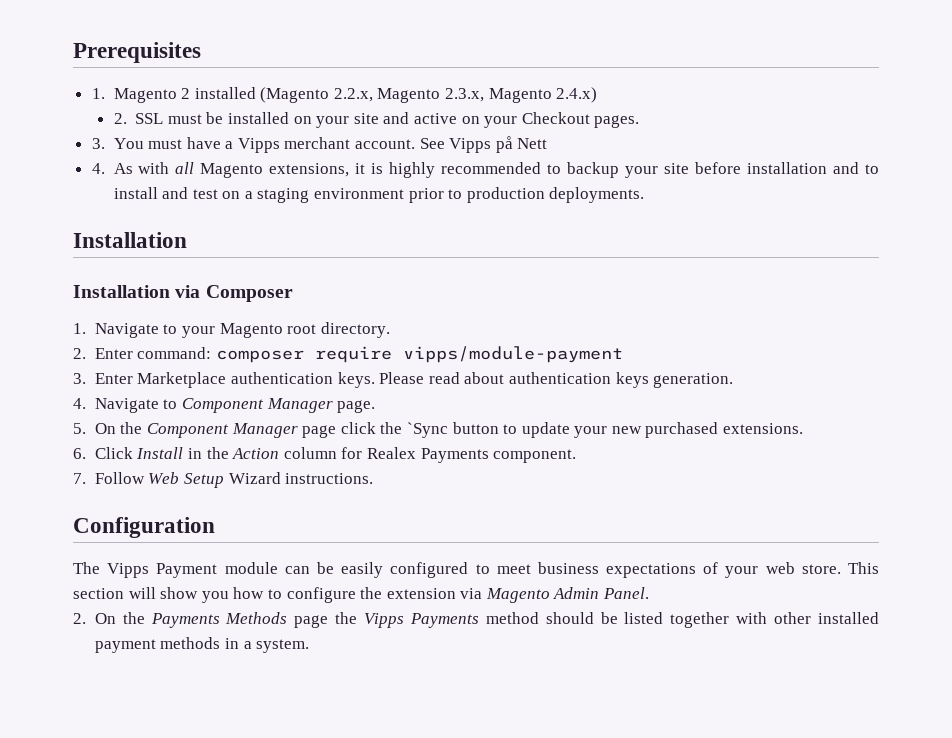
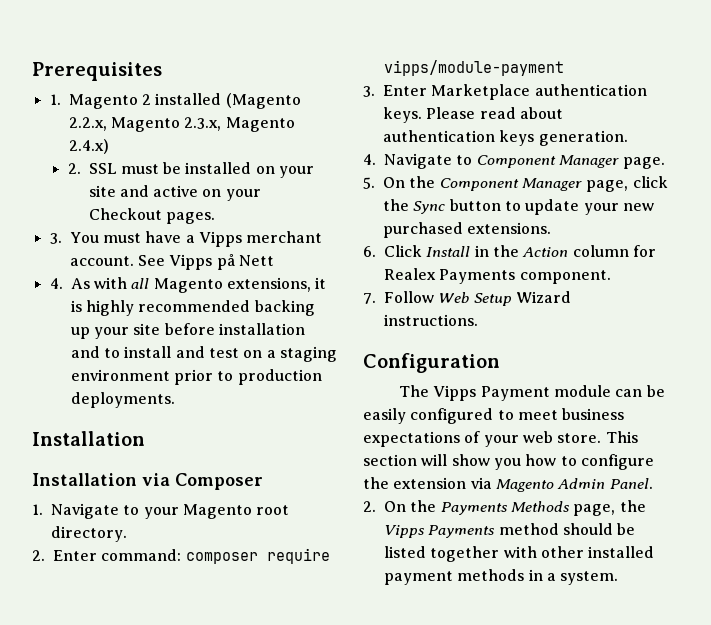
[547,162,620,178] to backup -> [254,300,315,316] [70,327,90,339] backing up
[302,425,337,438] page -> [586,180,629,192] page,
[406,422,448,438] `Sync -> [413,201,446,214] Sync
[294,615,329,628] page -> [573,504,616,516] page,

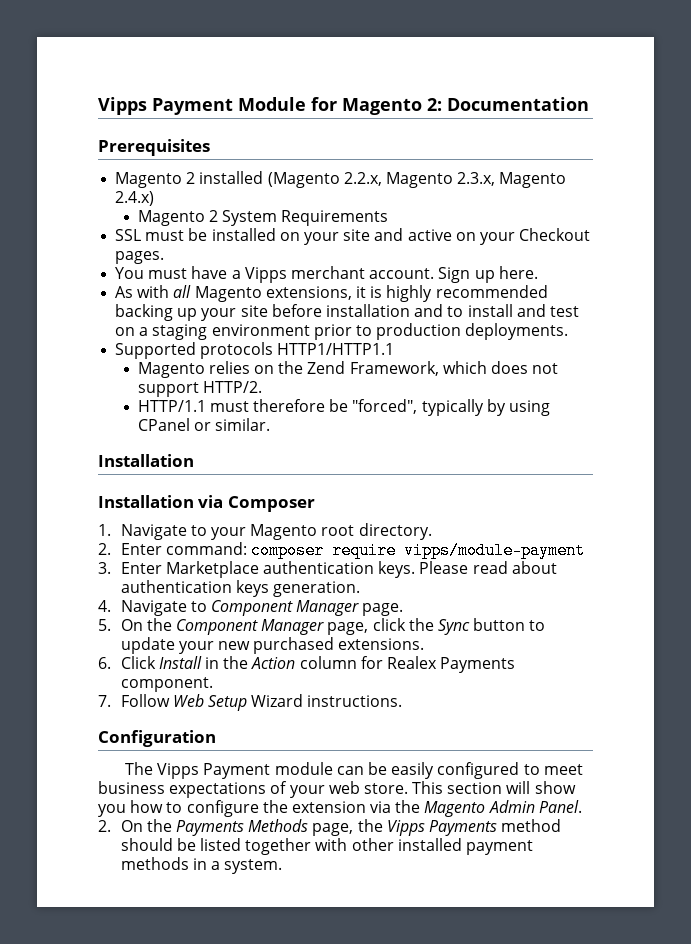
(32, 71) none -> [98,97,589,115] Vipps Payment Module for Magento 2: Documentation //
[49,94,61,105] 1. -> (210, 147) none
[67,163,81,174] 2. -> [137,210,389,226] Magento 2 System Requirements //
[49,233,62,244] 3. -> (165, 257) none
[137,254,274,270] [49,278,63,289] See Vipps på Nett // 4. -> [438,266,538,283] Sign up here. //
(175, 400) none -> [115,342,395,359] [137,361,559,378] [137,381,262,397] [137,399,550,416] [137,418,271,431] // Supported protocols HTTP1/HTTP1.1 // Magento relies on the Zend Framework, which does not support HTTP/2. // HTTP/1.1 must therefore be "forced", typically by using CPanel or similar.
(492, 483) none -> [395,800,421,813] the

